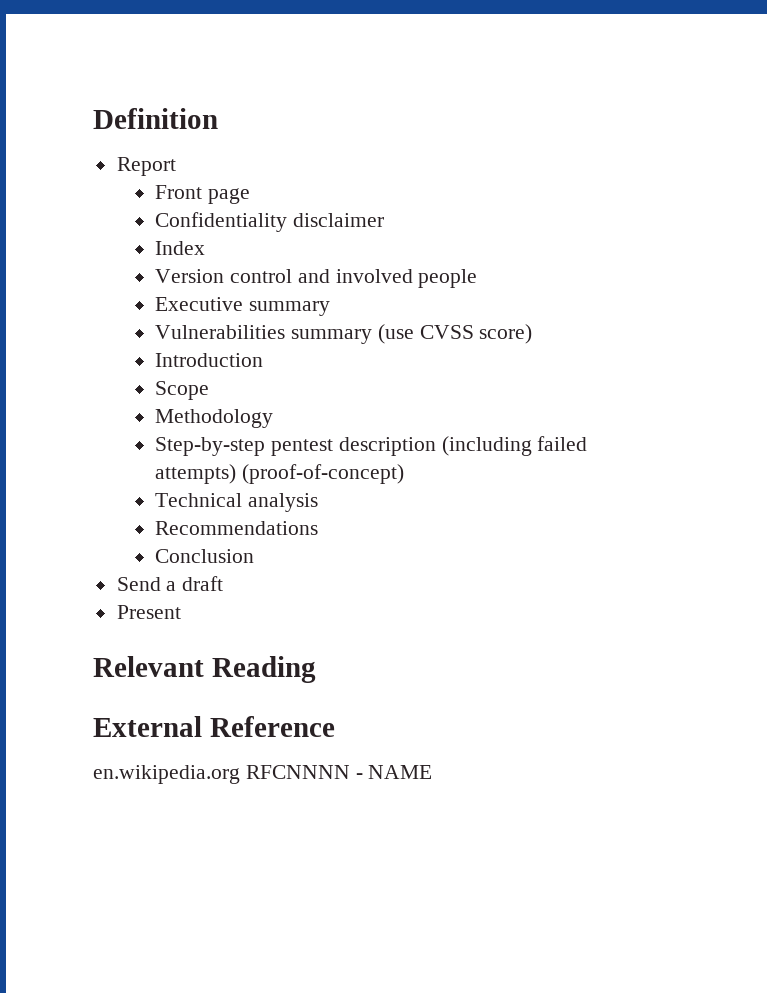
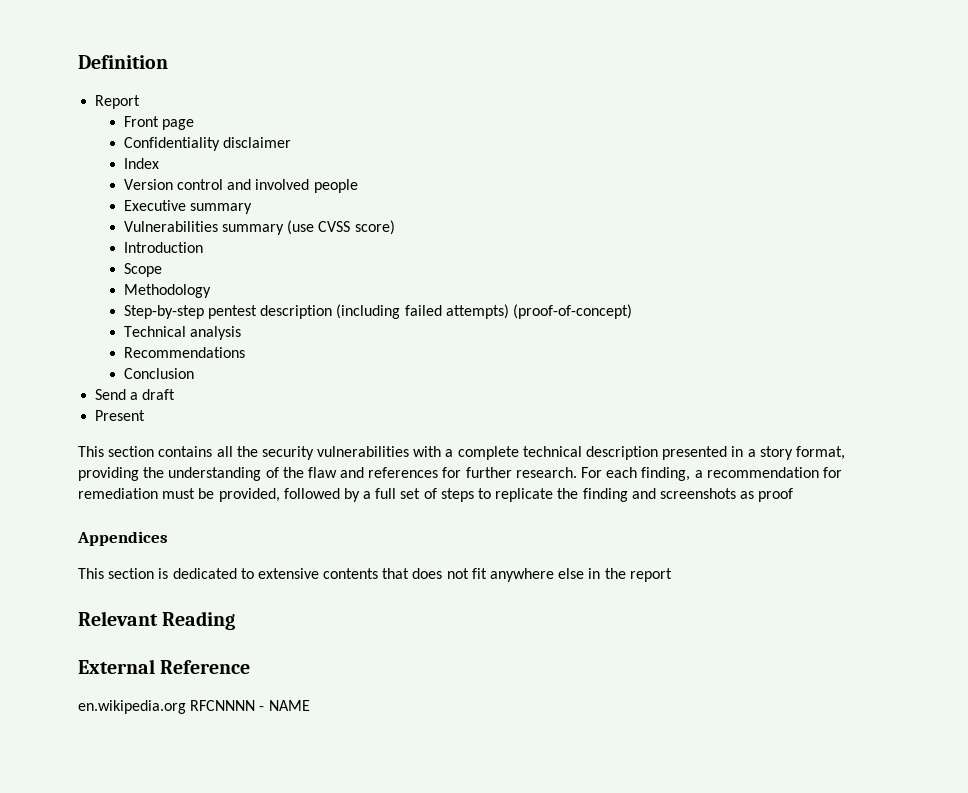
(181, 612) none -> [78,446,845,460] [78,467,842,481] [78,488,794,502] [77,531,168,546] [78,568,672,582] // This section contains all the security vulnerabilities with a complete technical description presented in a story format, providing the understanding of the flaw and references for further research. For each finding, a recommendation for remediation must be provided, followed by a full set of steps to replicate the finding and screenshots as proof // Appendices // This section is dedicated to extensive contents that does not fit anywhere else in the report

